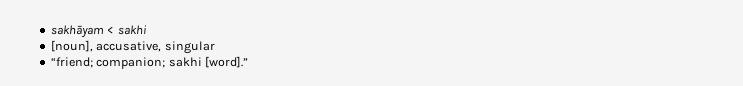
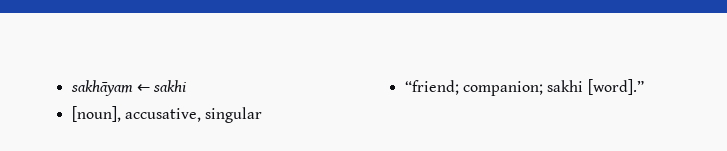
[107,26,115,34] < -> [136,84,150,92] ←

